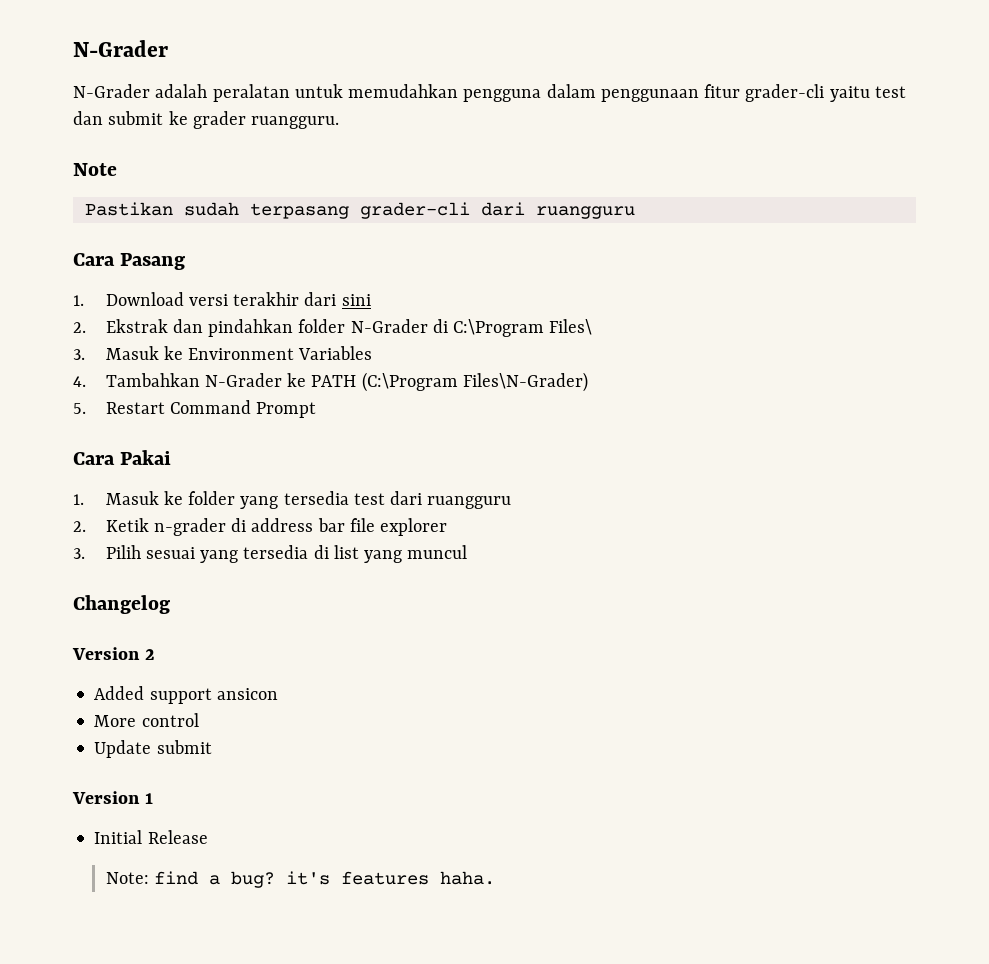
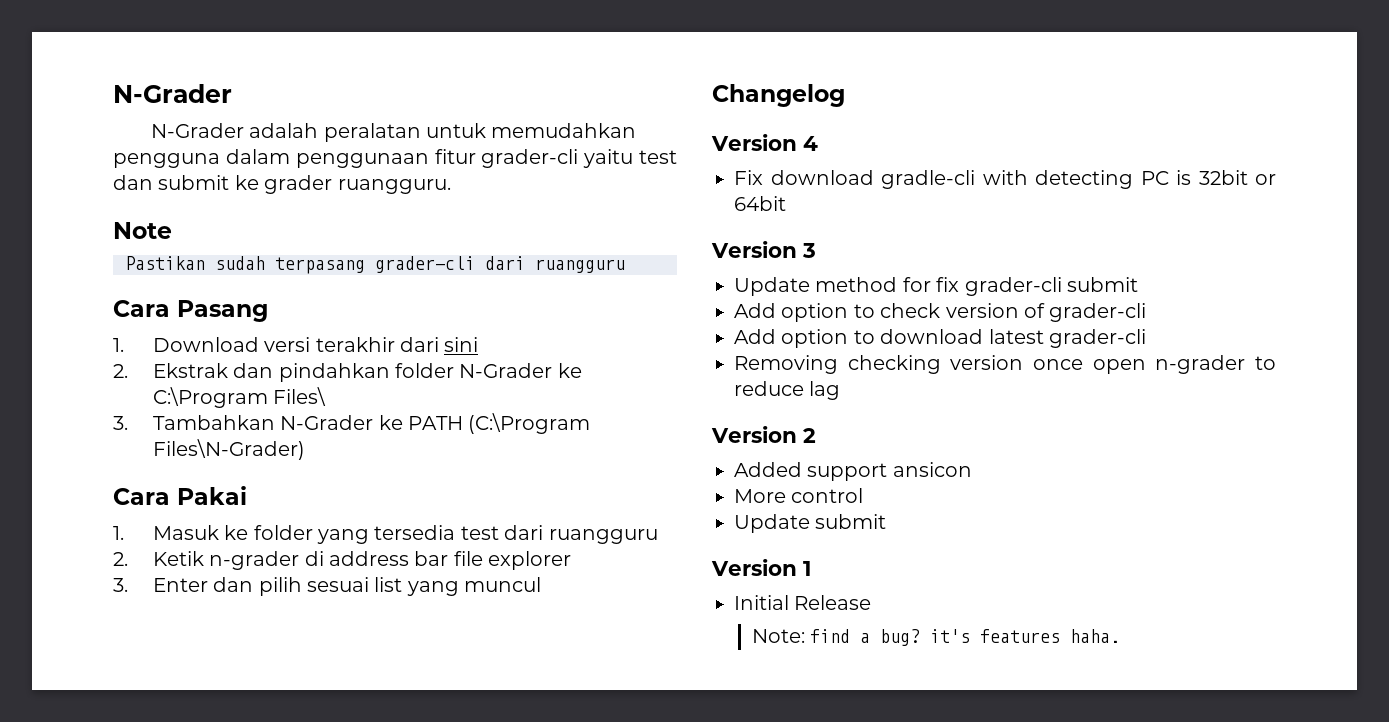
[432,319,448,333] di -> [557,363,582,378] ke
[105,346,373,360] [73,376,86,387] Masuk ke Environment Variables // 4. -> (128, 423) none
[73,400,317,418] // 5. Restart Command Prompt -> (305, 449) none
[105,545,329,563] Pilih sesuai yang tersedia di -> [152,577,369,596] Enter dan pilih sesuai
(170, 604) none -> [711,134,818,151] [734,170,1276,189] [734,196,786,211] [711,241,816,258] [734,277,1138,296] [734,303,1147,322] [734,329,1146,348] [734,355,1276,374] [734,381,841,400] // Version 4 // Fix download gradle-cli with detecting PC is 32bit or 64bit // Version 3 // Update method for fix grader-cli submit // Add option to check version of grader-cli // Add option to download latest grader-cli // Removing checking version once open n-grader to reduce lag

